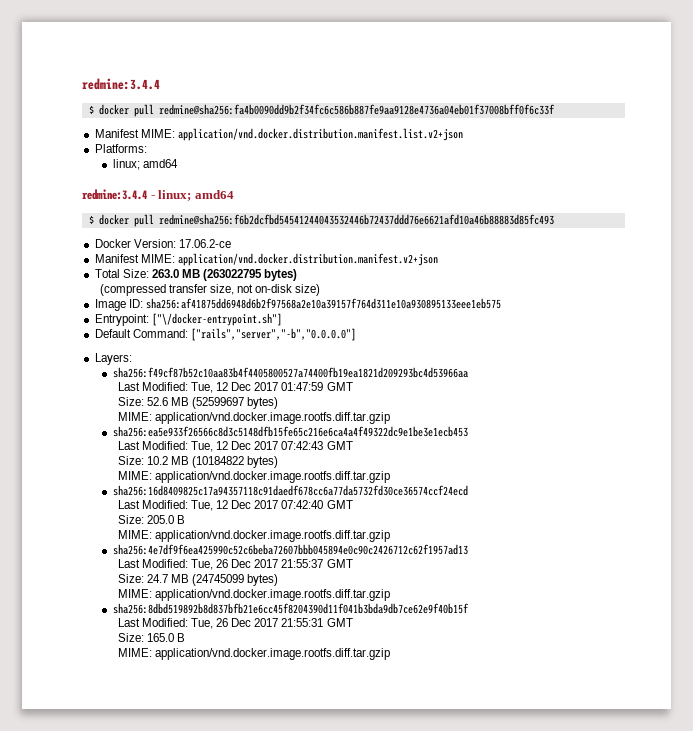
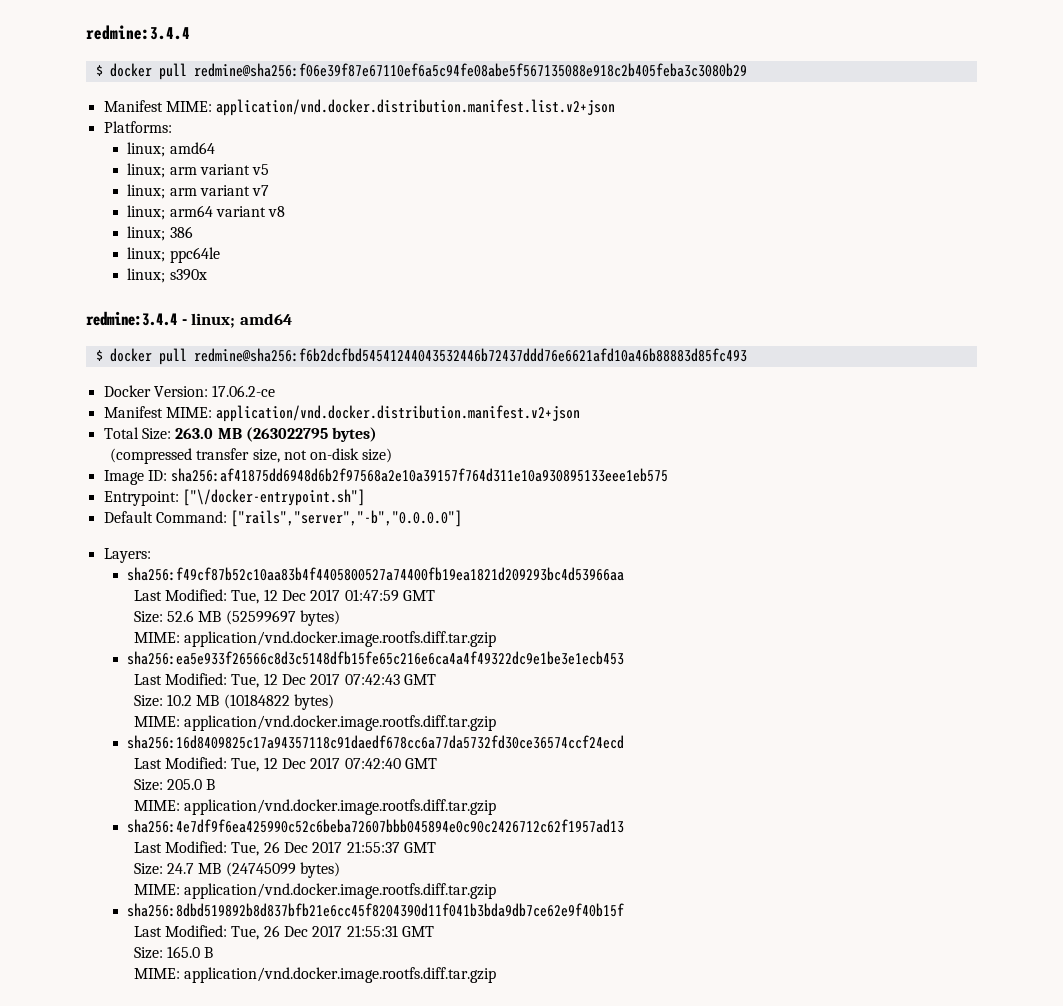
[158,104,555,115] redmine@sha256:fa4b0090dd9b2f34fc6c586b887fe9aa9128e4736a04eb01f37008bff0f6c33f -> [193,63,747,77] redmine@sha256:f06e39f87e67110ef6a5c94fe08abe5f567135088e918c2b405feba3c3080b29
(178, 163) none -> [127,163,270,178] [127,184,270,199] [127,205,286,220] [127,226,193,241] [127,247,220,263] [127,268,207,283] // linux; arm variant v5 // linux; arm variant v7 // linux; arm64 variant v8 // linux; 386 // linux; ppc64le // linux; s390x

